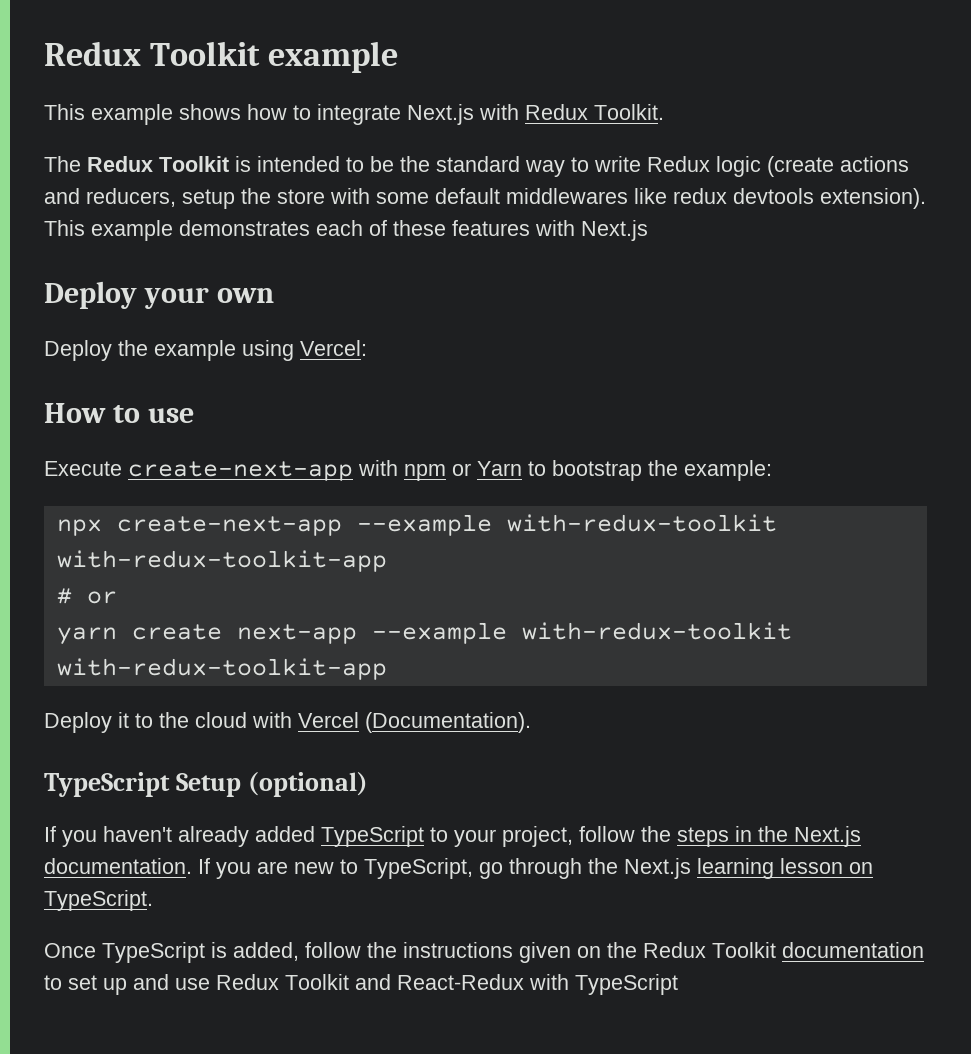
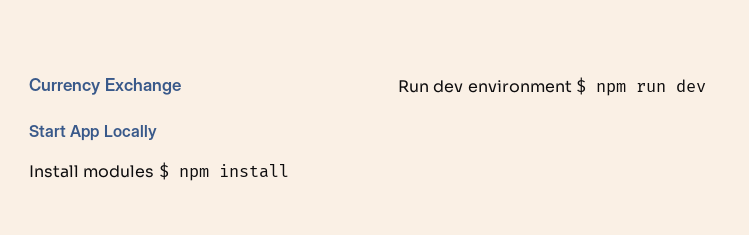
[44,41,399,73] [44,104,664,125] [44,156,909,177] [44,188,926,209] [44,220,648,241] [44,281,274,309] [44,340,367,361] [44,403,194,423] [44,460,772,481] [56,514,777,536] [56,550,387,572] [56,588,117,604] [56,622,792,645] [56,658,387,680] [44,712,531,733] [44,772,368,797] [44,826,861,847] [44,858,873,879] [44,890,153,911] [44,942,924,963] [44,974,678,995] Redux Toolkit example // This example shows how to integrate Next.js with Redux Toolkit. // The Redux Toolkit is intended to be the standard way to write Redux logic (create actions and reducers, setup the store with some default middlewares like redux devtools extension). This example demonstrates each of these features with Next.js // Deploy your own // Deploy the example using Vercel: // How to use // Execute create-next-app with npm or Yarn to bootstrap the example: // npx create-next-app --example with-redux-toolkit with-redux-toolkit-app // # or // yarn create next-app --example with-redux-toolkit with-redux-toolkit-app // Deploy it to the cloud with Vercel (Documentation). // TypeScript Setup (optional) // If you haven't already added TypeScript to your project, follow the steps in the Next.js documentation. If you are new to TypeScript, go through the Next.js learning lesson on TypeScript. // Once TypeScript is added, follow the instructions given on the Redux Toolkit documentation to set up and use Redux Toolkit and React-Redux with TypeScript -> [29,78,181,95] [29,125,157,141] [29,162,289,181] [398,77,706,96] Currency Exchange // Start App Locally // Install modules $ npm install // Run dev environment $ npm run dev

